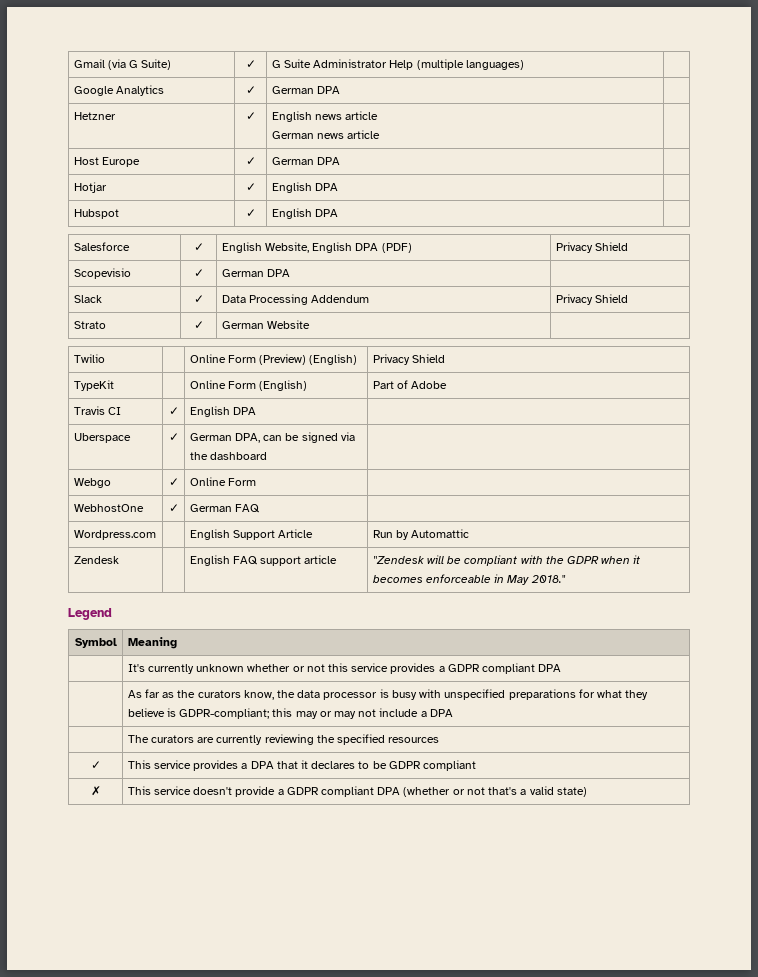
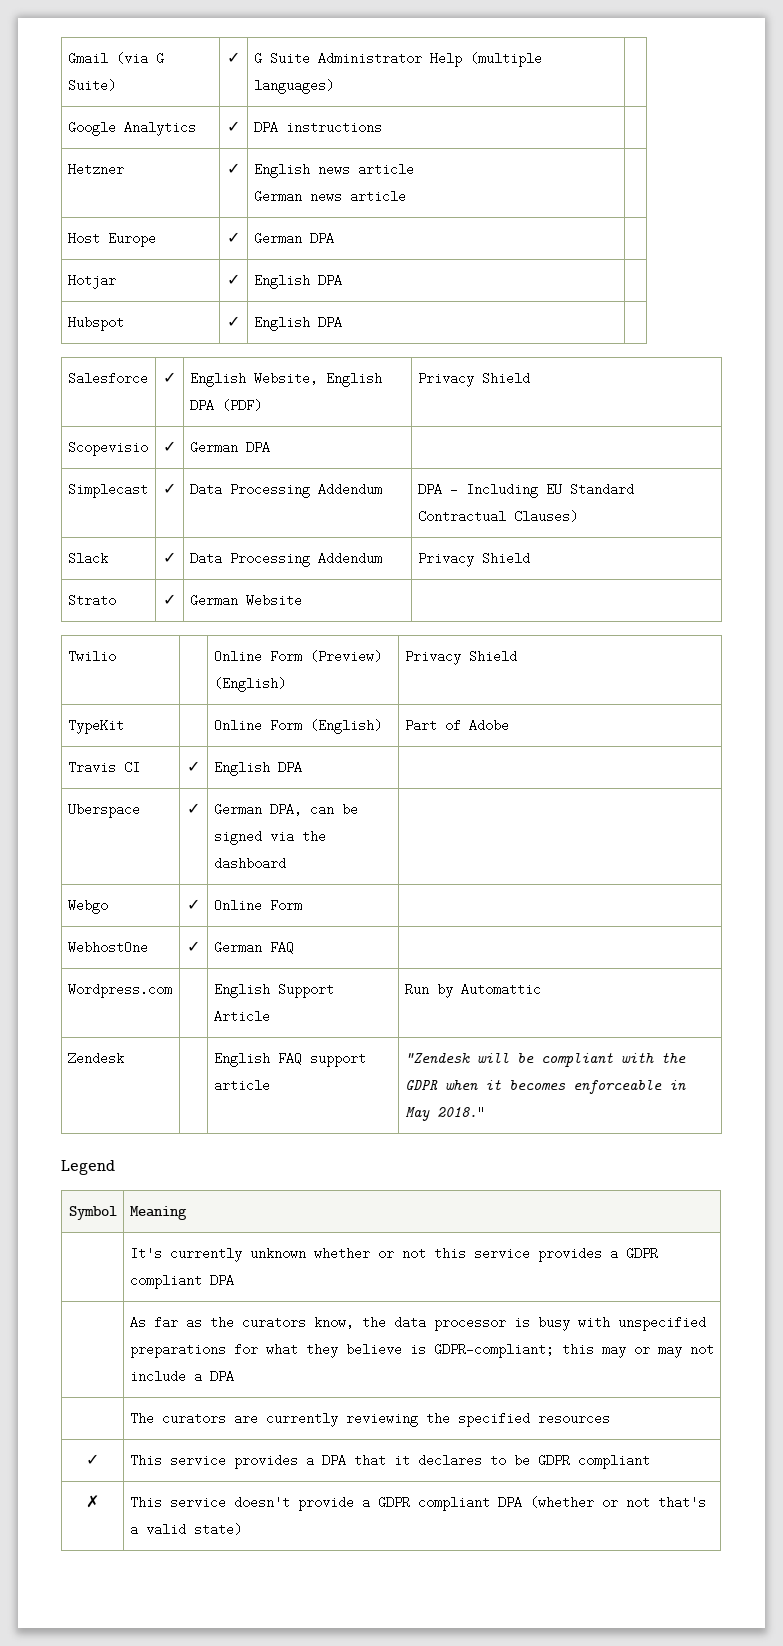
[271,86,340,94] German DPA -> [253,121,382,134] DPA instructions
(290, 273) none -> [67,483,148,498] [163,483,176,494] [189,483,382,498] [417,483,634,498] [417,510,578,523] // Simplecast | ✓ | Data Processing Addendum | DPA – Including EU Standard Contractual Clauses)

